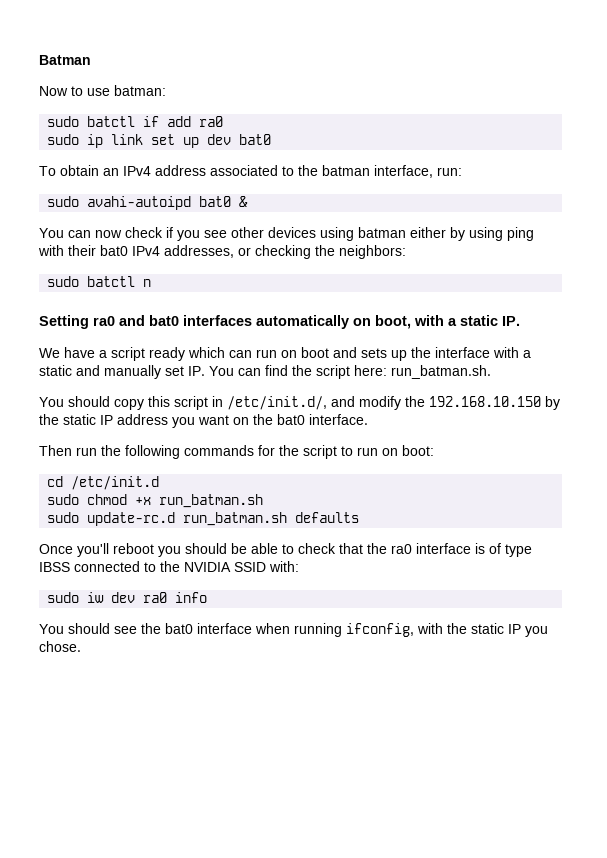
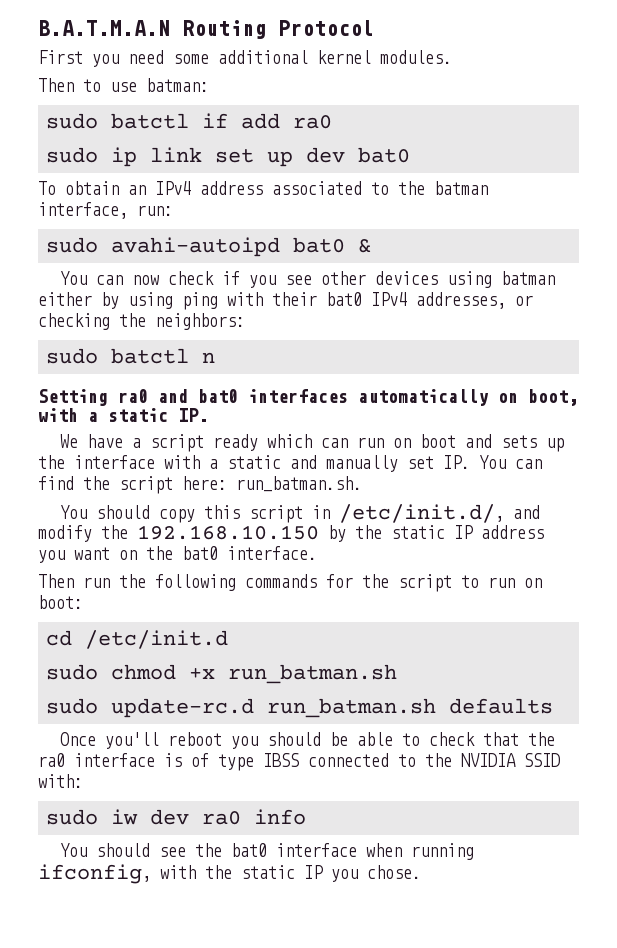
[39,55,91,65] [39,86,68,96] Batman // Now -> [38,20,374,39] [38,50,452,67] [38,78,74,92] B.A.T.M.A.N Routing Protocol // First you need some additional kernel modules. // Then

